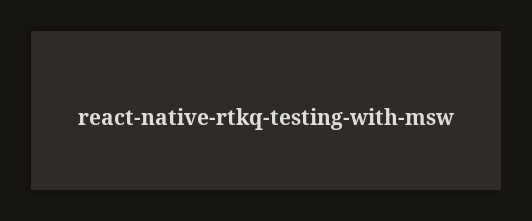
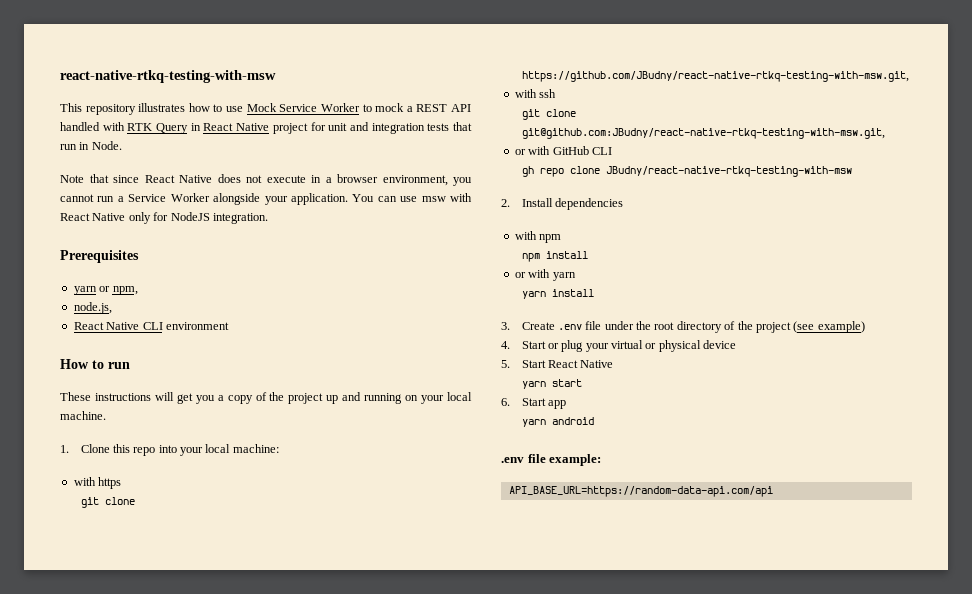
(454, 119) none -> [60,103,472,115] [60,122,472,134] [60,141,122,150] [60,174,472,186] [60,193,473,205] [60,212,268,224] [60,250,139,263] [73,286,138,295] [73,302,112,314] [73,322,229,330] [60,359,130,369] [60,392,473,404] [60,411,106,420] [60,444,279,456] [73,477,122,489] [80,497,135,508] [521,71,909,82] [514,89,557,98] [521,109,576,120] [521,128,885,139] [514,146,612,155] [521,166,852,177] [501,198,623,210] [514,231,562,243] [521,251,588,262] [514,269,576,281] [521,289,594,299] [501,321,865,333] [501,340,737,352] [501,360,614,368] [521,379,582,389] [501,398,566,409] [521,417,594,427] [501,454,602,466] [508,486,773,497] // This repository illustrates how to use Mock Service Worker to mock a REST API handled with RTK Query in React Native project for unit and integration tests that run in Node. // Note that since React Native does not execute in a browser environment, you cannot run a Service Worker alongside your application. You can use msw with React Native only for NodeJS integration. // Prerequisites // yarn or npm, // node.js, // React Native CLI environment // How to run // These instructions will get you a copy of the project up and running on your local machine. // 1. Clone this repo into your local machine: // with https // git clone https://github.com/JBudny/react-native-rtkq-testing-with-msw.git, // with ssh // git clone git@github.com:JBudny/react-native-rtkq-testing-with-msw.git, // or with GitHub CLI // gh repo clone JBudny/react-native-rtkq-testing-with-msw // 2. Install dependencies // with npm // npm install // or with yarn // yarn install // 3. Create .env file under the root directory of the project (see example) // 4. Start or plug your virtual or physical device // 5. Start React Native // yarn start // 6. Start app // yarn android // .env file example: // API_BASE_URL=https://random-data-api.com/api

